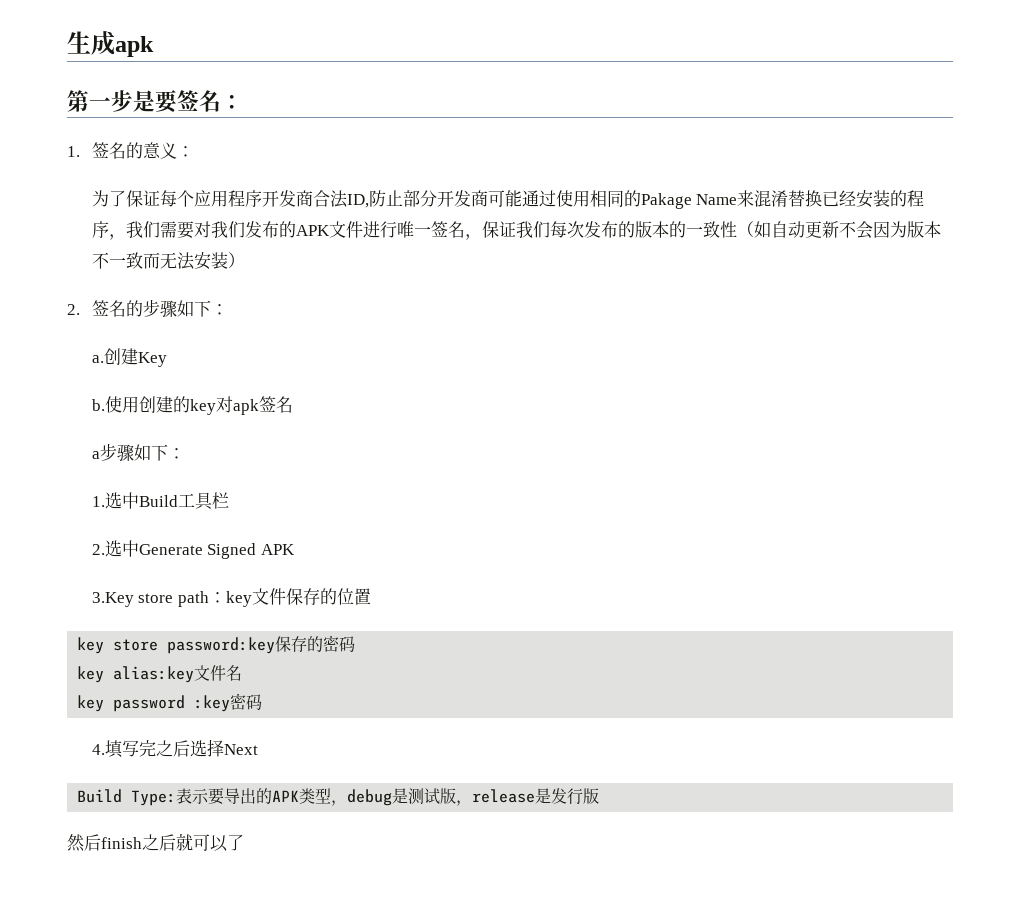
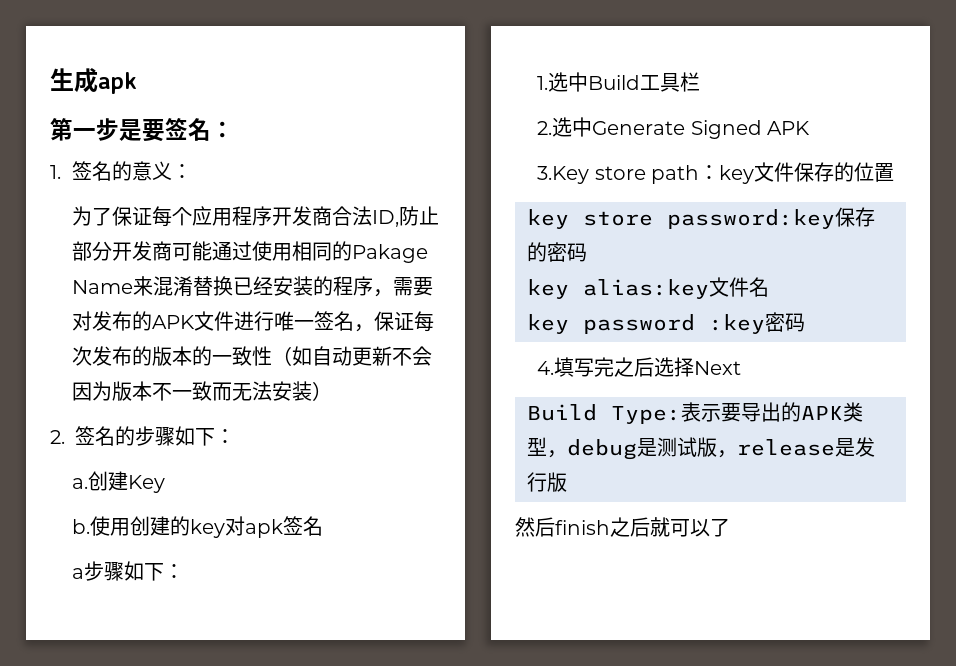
[125,221,245,239] 我们需要对我们 -> [393,277,434,296] [72,311,93,331] 需要对
[515,221,550,238] 我们 -> (415, 321) none

